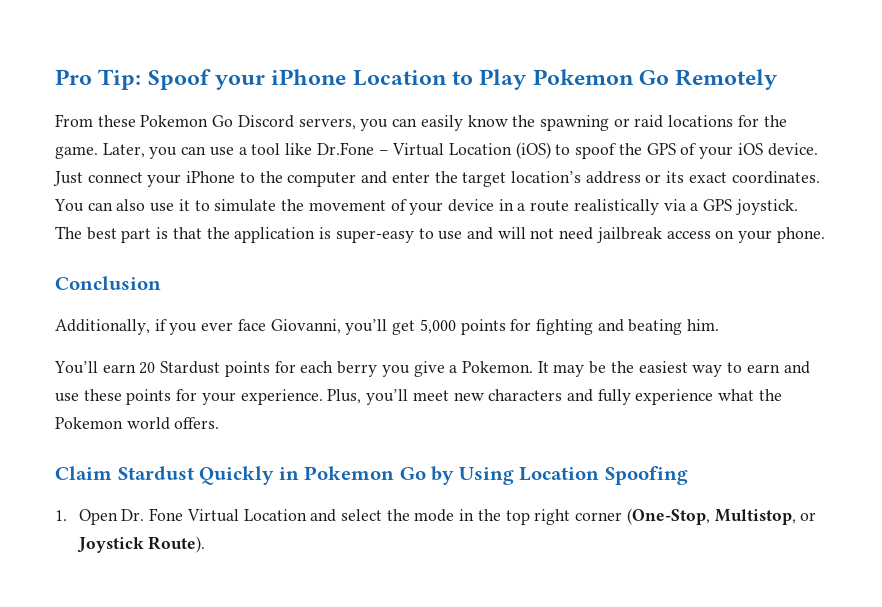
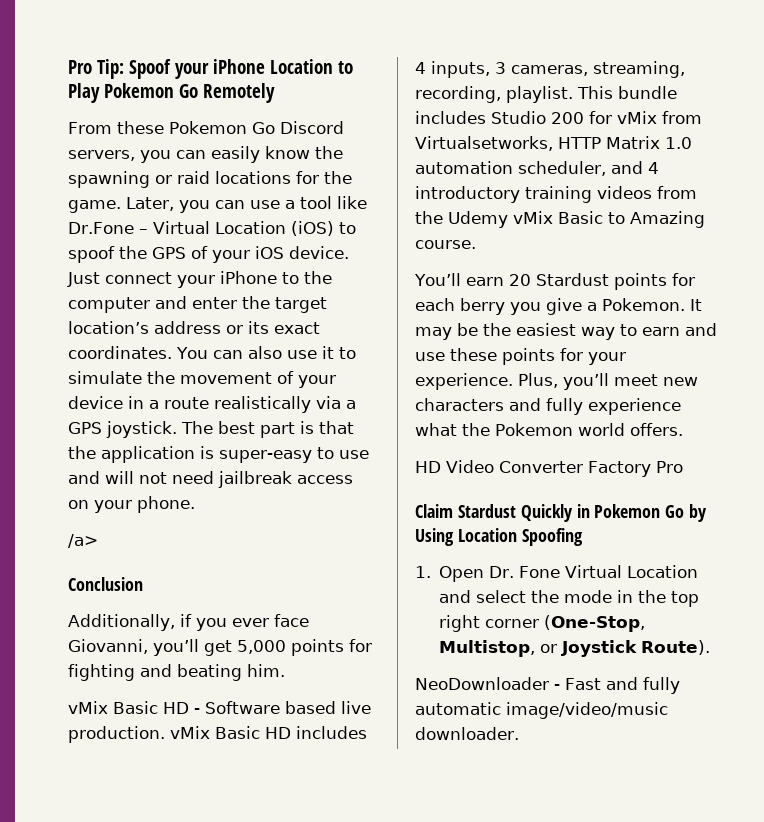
(825, 235) none -> [68,534,98,548] // /a>
(720, 325) none -> [68,701,371,714] [68,726,367,743] [415,61,685,78] [415,86,677,103] [415,111,702,124] [415,136,692,151] [415,161,659,176] [415,186,697,203] [415,211,705,228] [415,240,476,249] // vMix Basic HD - Software based live production. vMix Basic HD includes 4 inputs, 3 cameras, streaming, recording, playlist. This bundle includes Studio 200 for vMix from Virtualsetworks, HTTP Matrix 1.0 automation scheduler, and 4 introductory training videos from the Udemy vMix Basic to Amazing course.
(220, 423) none -> [415,460,683,477] // HD Video Converter Factory Pro
(206, 544) none -> [415,677,680,694] [415,702,668,719] [415,727,519,740] // NeoDownloader - Fast and fully automatic image/video/music downloader.

